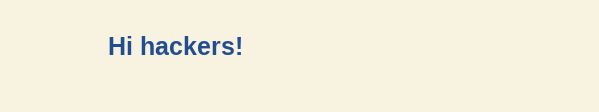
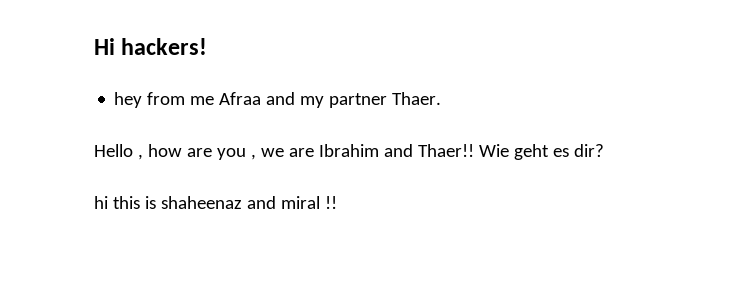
(243, 45) none -> [114,92,442,108] [94,144,604,160] [94,196,337,209] // hey from me Afraa and my partner Thaer. // Hello , how are you , we are Ibrahim and Thaer!! Wie geht es dir? // hi this is shaheenaz and miral !!

